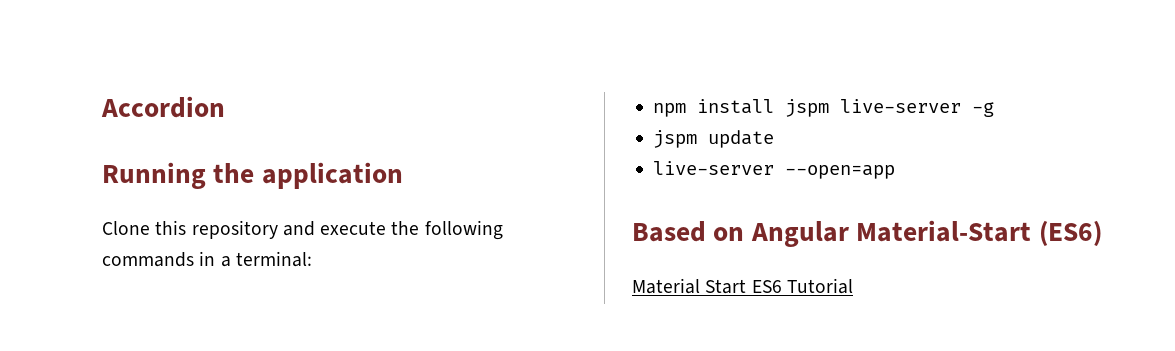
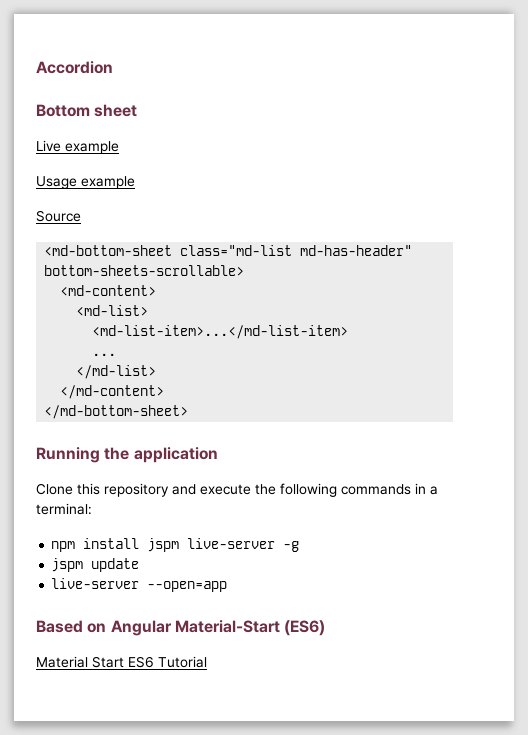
(225, 107) none -> [36,104,138,117] [36,140,119,154] [36,176,135,189] [36,210,81,222] [44,245,413,256] [44,265,245,276] [60,285,157,296] [76,305,149,316] [92,325,349,339] [92,353,117,356] [76,365,157,379] [60,385,165,399] [44,405,189,419] // Bottom sheet // Live example // Usage example // Source // <md-bottom-sheet class="md-list md-has-header" bottom-sheets-scrollable> // <md-content> // <md-list> // <md-list-item>...</md-list-item> // ... // </md-list> // </md-content> // </md-bottom-sheet>

